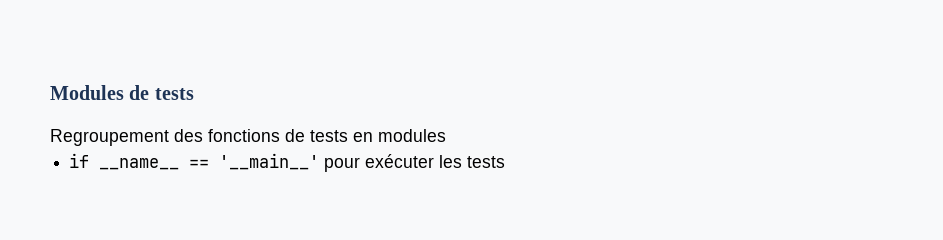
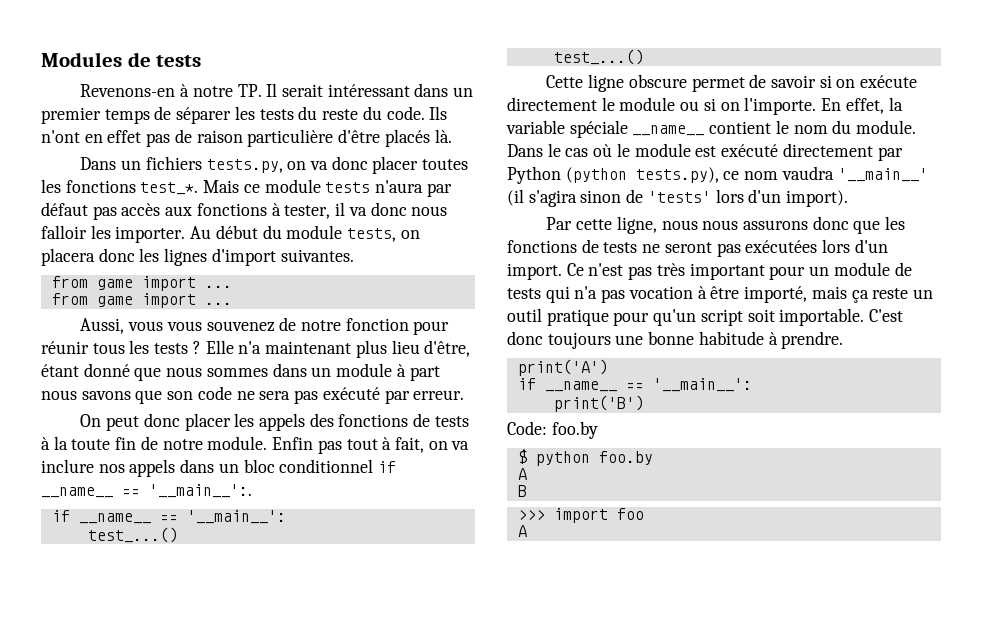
[50,129,446,146] [69,153,506,172] Regroupement des fonctions de tests en modules // if __name__ == '__main__' pour exécuter les tests -> [80,83,474,97] [41,106,448,124] [41,129,452,147] [80,156,469,174] [41,179,452,197] [41,202,448,220] [41,225,420,243] [41,248,354,266] [51,276,232,291] [51,293,232,308] [80,317,450,335] [41,340,471,358] [41,363,440,381] [41,386,465,404] [80,413,469,431] [41,436,470,454] [41,459,397,477] [41,484,252,498] [51,510,286,524] [87,527,178,543] [553,49,644,65] [546,74,918,92] [507,97,903,115] [506,120,917,138] [507,143,903,161] [507,166,928,184] [507,189,849,207] [546,216,906,234] [507,239,888,257] [507,262,912,280] [507,286,933,303] [507,308,904,326] [507,331,844,349] [517,359,608,376] [517,378,752,392] [553,395,644,412] [507,421,598,439] [517,449,653,466] [517,468,527,480] [517,485,527,497] [517,508,644,523] [517,525,527,537] Revenons-en à notre TP. Il serait intéressant dans un premier temps de séparer les tests du reste du code. Ils n'ont en effet pas de raison particulière d'être placés là. // Dans un fichiers tests.py, on va donc placer toutes les fonctions test_*. Mais ce module tests n'aura par défaut pas accès aux fonctions à tester, il va donc nous falloir les importer. Au début du module tests, on placera donc les lignes d'import suivantes. // from game import ... // from game import ... // Aussi, vous vous souvenez de notre fonction pour réunir tous les tests ? Elle n'a maintenant plus lieu d'être, étant donné que nous sommes dans un module à part nous savons que son code ne sera pas exécuté par erreur. // On peut donc placer les appels des fonctions de tests à la toute fin de notre module. Enfin pas tout à fait, on va inclure nos appels dans un bloc conditionnel if __name__ == '__main__':. // if __name__ == '__main__': // test_...() // test_...() // Cette ligne obscure permet de savoir si on exécute directement le module ou si on l'importe. En effet, la variable spéciale __name__ contient le nom du module. Dans le cas où le module est exécuté directement par Python (python tests.py), ce nom vaudra '__main__' (il s'agira sinon de 'tests' lors d'un import). // Par cette ligne, nous nous assurons donc que les fonctions de tests ne seront pas exécutées lors d'un import. Ce n'est pas très important pour un module de tests qui n'a pas vocation à être importé, mais ça reste un outil pratique pour qu'un script soit importable. C'est donc toujours une bonne habitude à prendre. // print('A') // if __name__ == '__main__': // print('B') // Code: foo.by // $ python foo.by // A // B // >>> import foo // A

